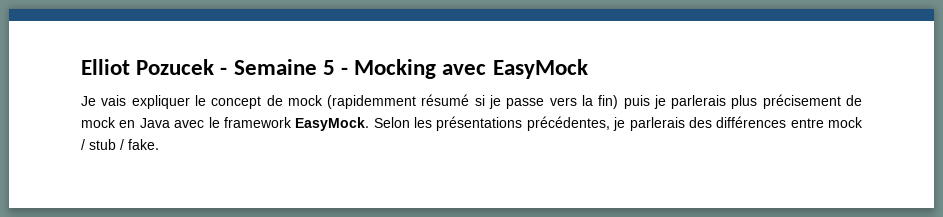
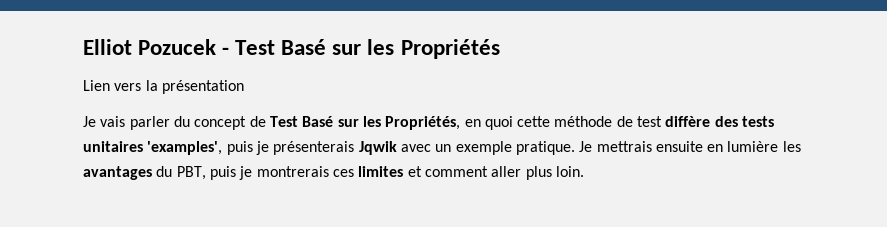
[233,59,588,79] [81,94,862,109] [81,116,863,131] [81,139,159,150] Semaine 5 - Mocking avec EasyMock // Je vais expliquer le concept de mock (rapidemment résumé si je passe vers la fin) puis je parlerais plus précisement de mock en Java avec le framework EasyMock. Selon les présentations précédentes, je parlerais des différences entre mock / stub / fake. -> [235,39,500,59] [83,80,244,94] [83,116,775,130] [83,141,801,155] [83,166,584,180] Test Basé sur les Propriétés // Lien vers la présentation // Je vais parler du concept de Test Basé sur les Propriétés, en quoi cette méthode de test diffère des tests unitaires 'examples', puis je présenterais Jqwik avec un exemple pratique. Je mettrais ensuite en lumière les avantages du PBT, puis je montrerais ces limites et comment aller plus loin.

